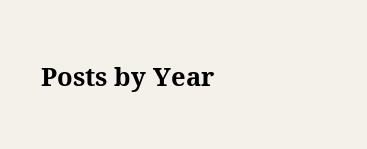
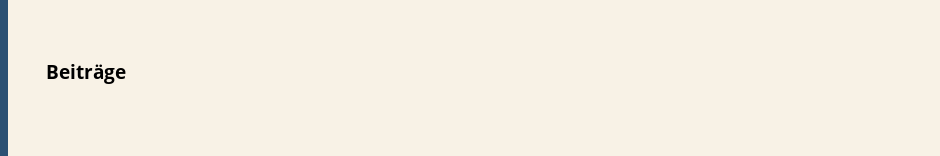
[41,67,214,92] Posts by Year -> [46,64,126,84] Beiträge

